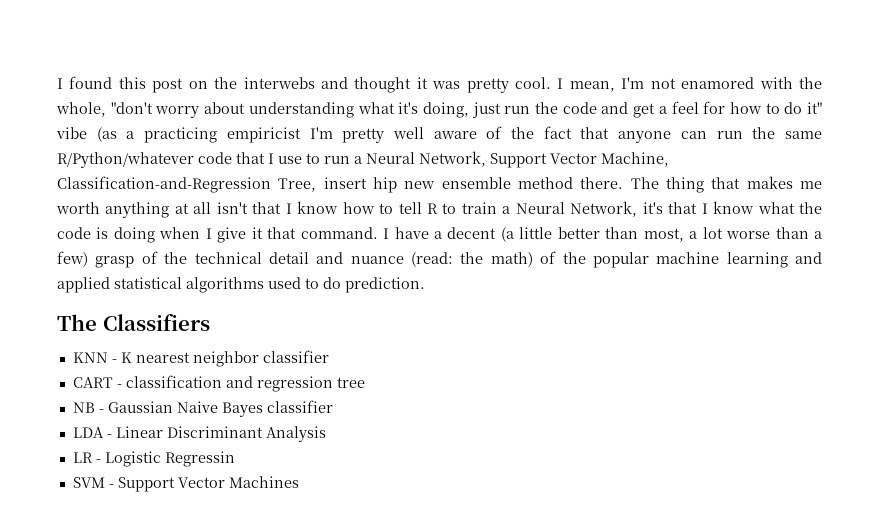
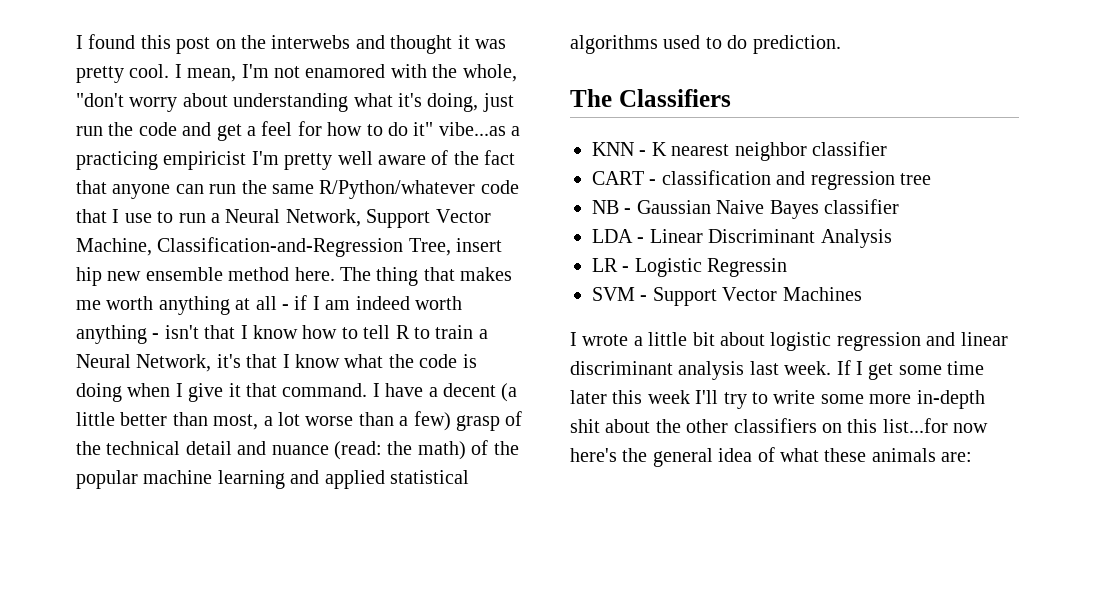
[56,127,117,142] vibe (as -> [438,122,506,136] vibe...as
[580,177,624,189] there. -> [294,267,335,281] here.
(212, 208) none -> [282,295,462,310] [76,325,160,344] - if I am indeed worth anything -
(299, 482) none -> [570,332,1008,351] [570,360,985,380] [570,390,985,409] [570,418,989,433] [570,447,973,467] // I wrote a little bit about logistic regression and linear discriminant analysis last week. If I get some time later this week I'll try to write some more in-depth shit about the other classifiers on this list...for now here's the general idea of what these animals are:

